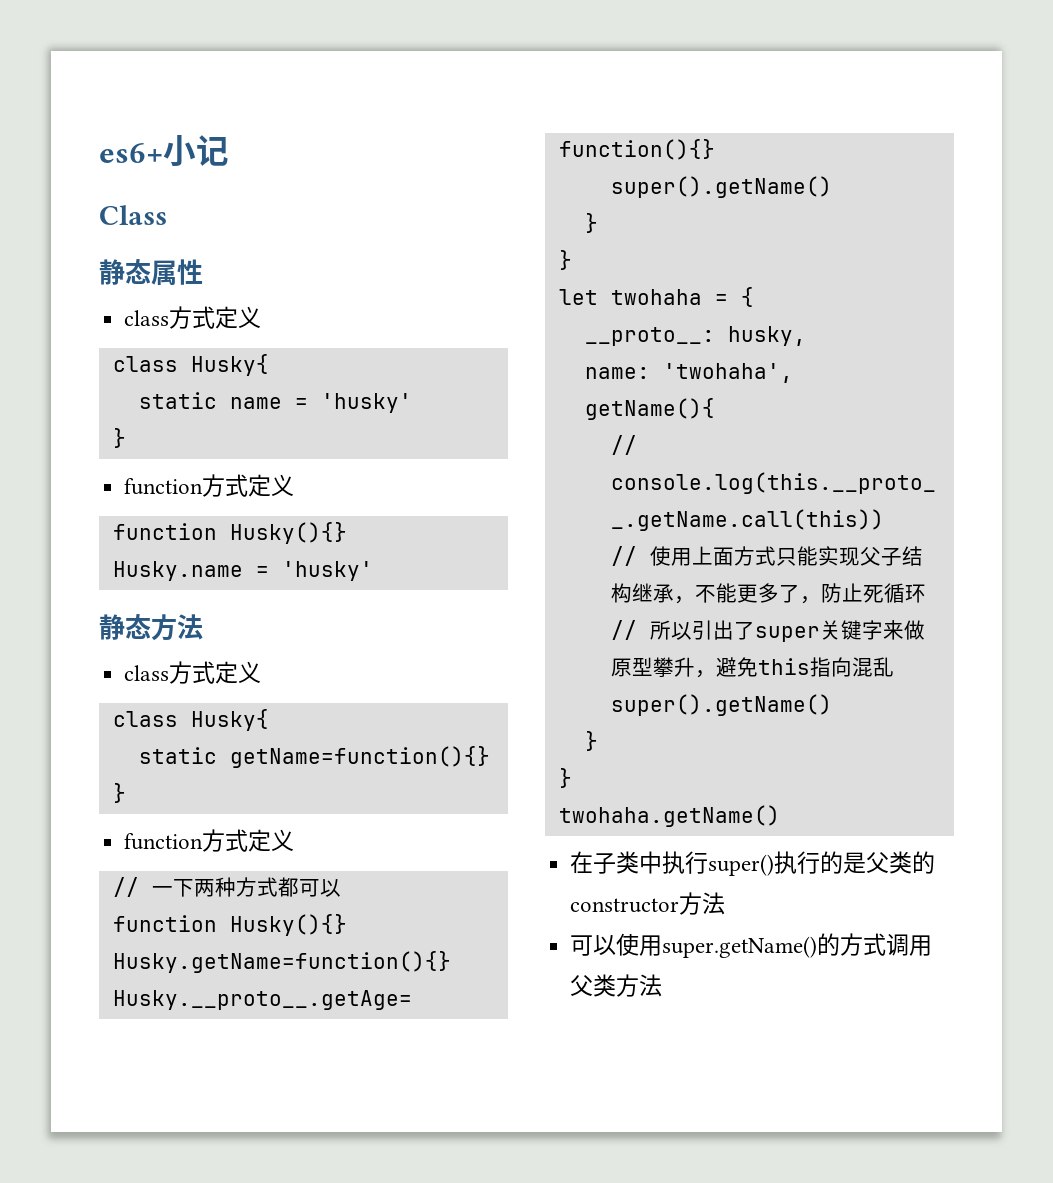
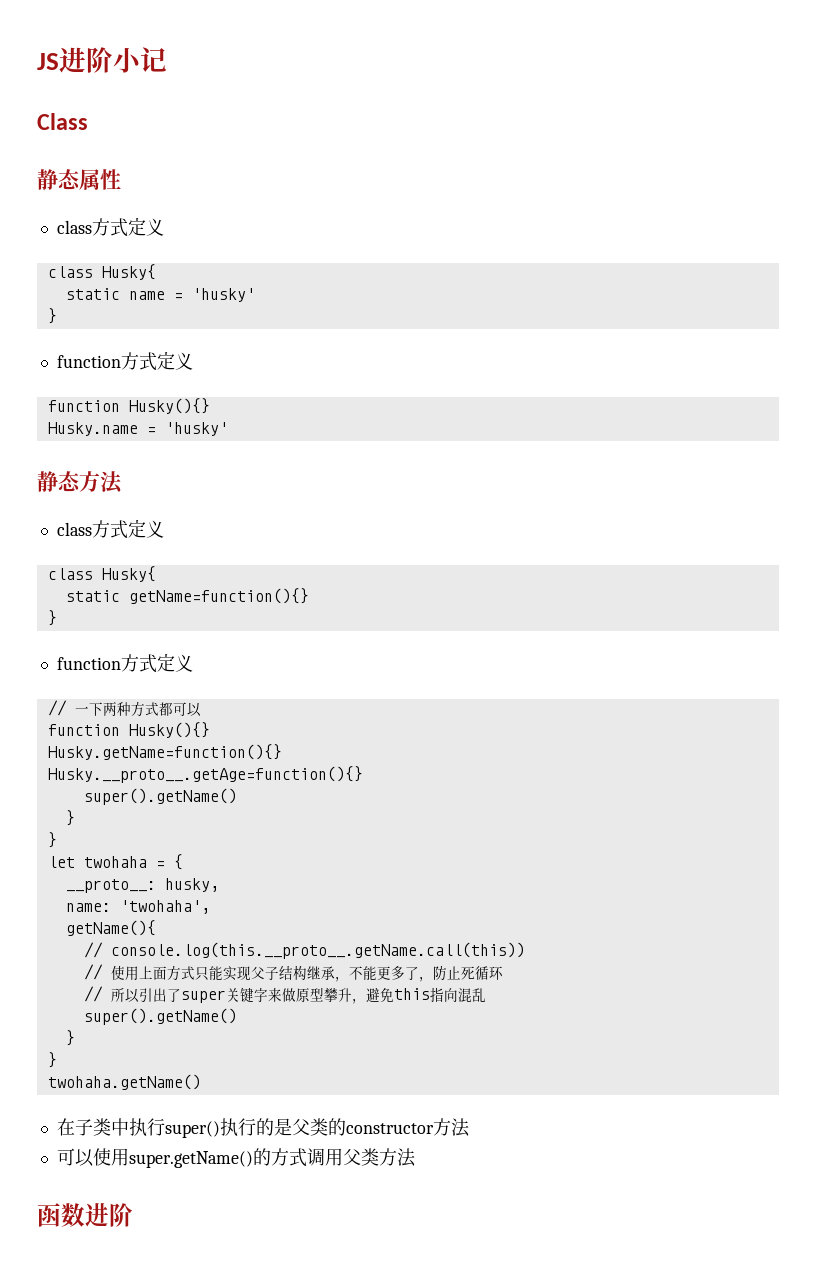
[99,143,163,163] es6+ -> [37,47,113,73] JS进阶
(663, 985) none -> [37,1203,133,1227] // 函数进阶

